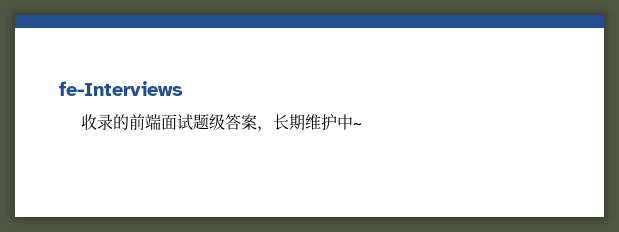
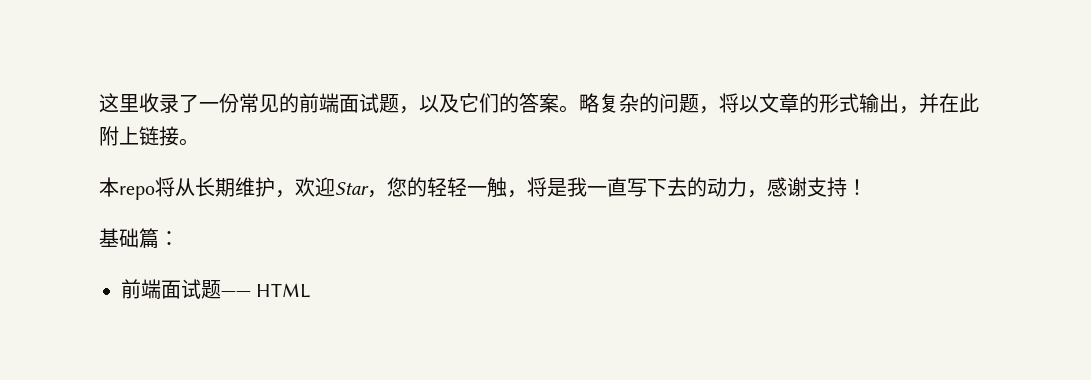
[59,81,183,96] [80,114,362,132] fe-Interviews // 收录的前端面试题级答案，长期维护中~ -> [99,93,979,114] [99,126,199,146] [99,177,867,200] [99,228,179,249] [121,279,311,299] 这里收录了一份常见的前端面试题，以及它们的答案。略复杂的问题，将以文章的形式输出，并在此附上链接。 // 本repo将从长期维护，欢迎Star，您的轻轻一触，将是我一直写下去的动力，感谢支持！ // 基础篇： // 前端面试题—— HTML

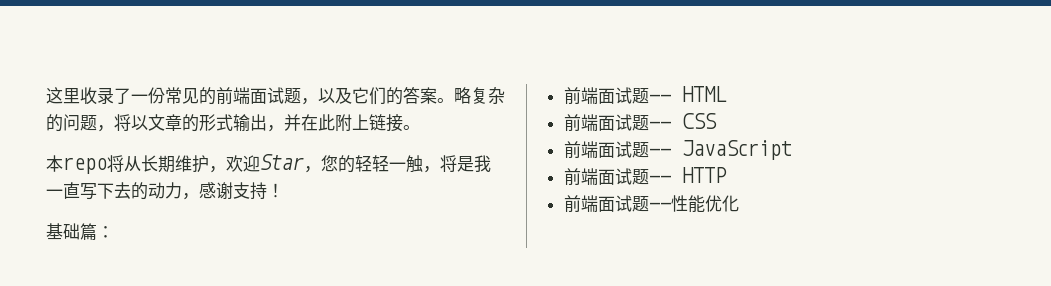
(311, 290) none -> [563,113,717,132] [563,140,792,160] [563,167,727,186] [563,195,739,213] // 前端面试题—— CSS // 前端面试题—— JavaScript // 前端面试题—— HTTP // 前端面试题——性能优化

